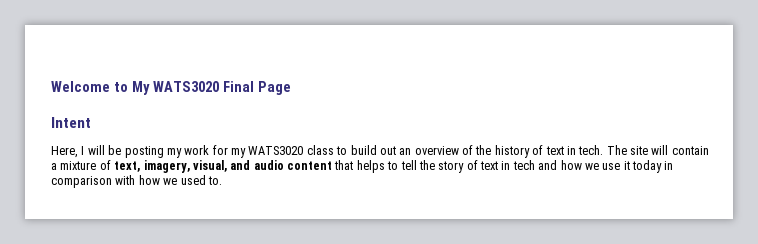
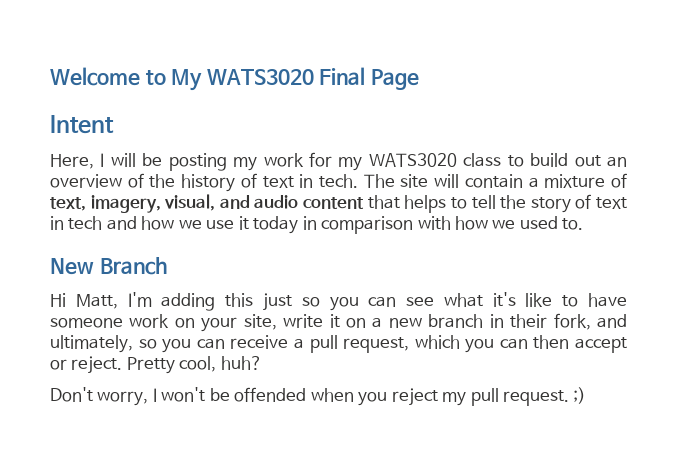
(222, 180) none -> [50,257,167,275] [50,292,627,311] [50,313,628,332] [50,335,627,353] [50,356,262,374] [50,387,587,406] // New Branch // Hi Matt, I'm adding this just so you can see what it's like to have someone work on your site, write it on a new branch in their fork, and ultimately, so you can receive a pull request, which you can then accept or reject. Pretty cool, huh? // Don't worry, I won't be offended when you reject my pull request. ;)

